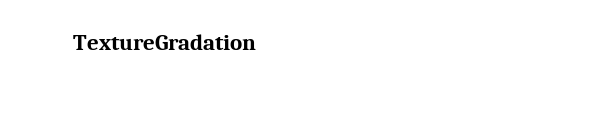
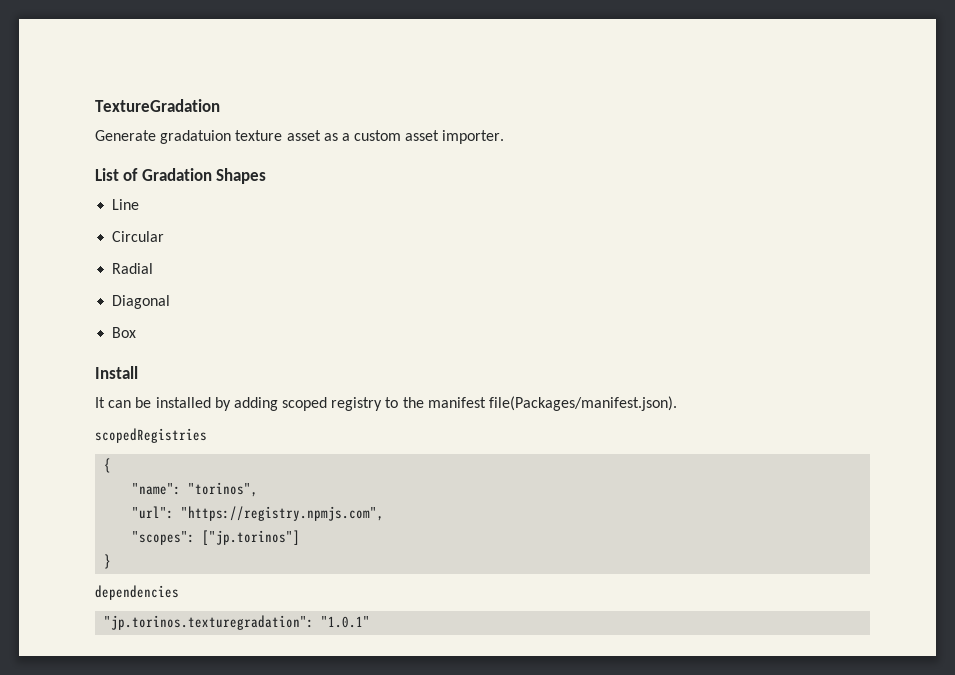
(256, 42) none -> [95,130,505,144] [95,168,267,184] [112,199,140,210] [112,231,165,242] [112,263,154,274] [112,295,171,309] [112,327,137,338] [95,366,138,379] [95,396,678,411] [95,428,207,443] [104,458,112,473] [132,482,259,497] [132,506,385,521] [132,530,301,545] [104,554,112,569] [95,585,179,600] [104,615,371,630] // Generate gradatuion texture asset as a custom asset importer. // List of Gradation Shapes // Line // Circular // Radial // Diagonal // Box // Install // It can be installed by adding scoped registry to the manifest file(Packages/manifest.json). // scopedRegistries // { // "name": "torinos", // "url": "https://registry.npmjs.com", // "scopes": ["jp.torinos"] // } // dependencies // "jp.torinos.texturegradation": "1.0.1"

